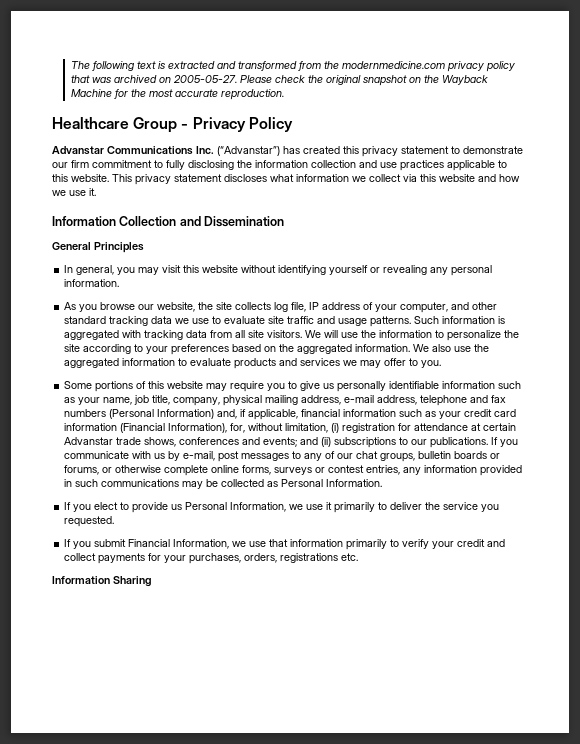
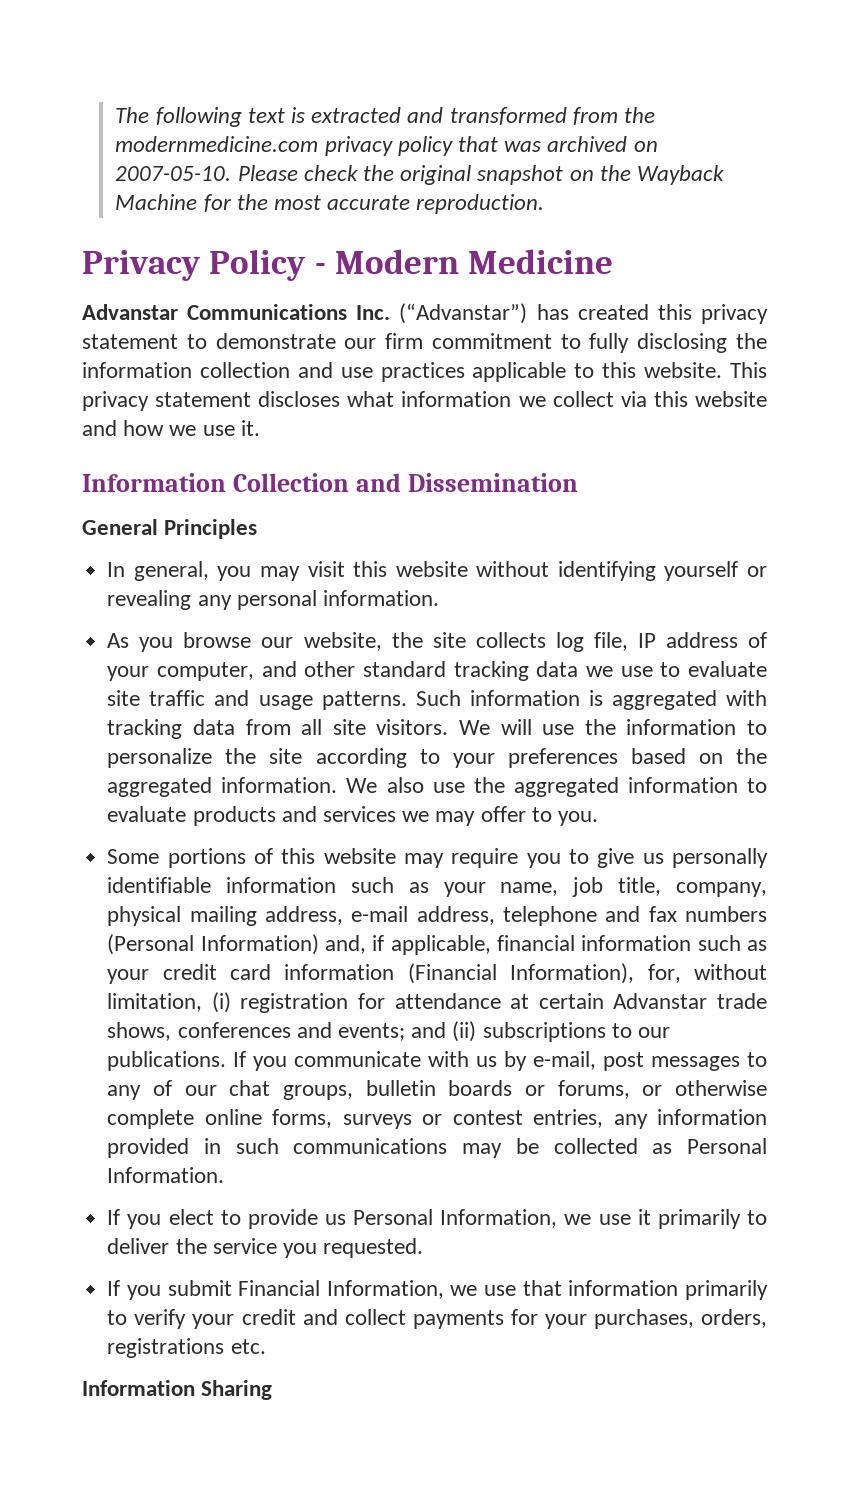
[172,75,237,83] 2005-05-27. -> [115,166,232,181] 2007-05-10.
[52,117,189,133] Healthcare Group - -> (545, 204) none
(293, 124) none -> [314,249,614,274] - Modern Medicine

